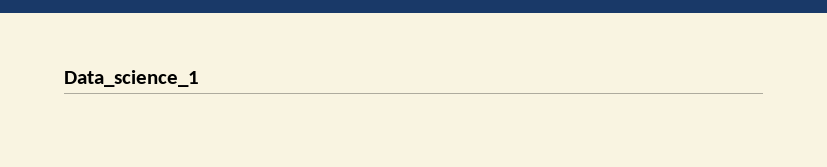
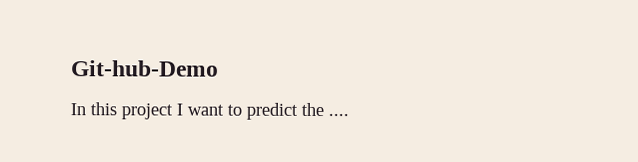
[64,70,199,87] Data_science_1 -> [71,60,219,77] [70,102,349,120] Git-hub-Demo // In this project I want to predict the ....

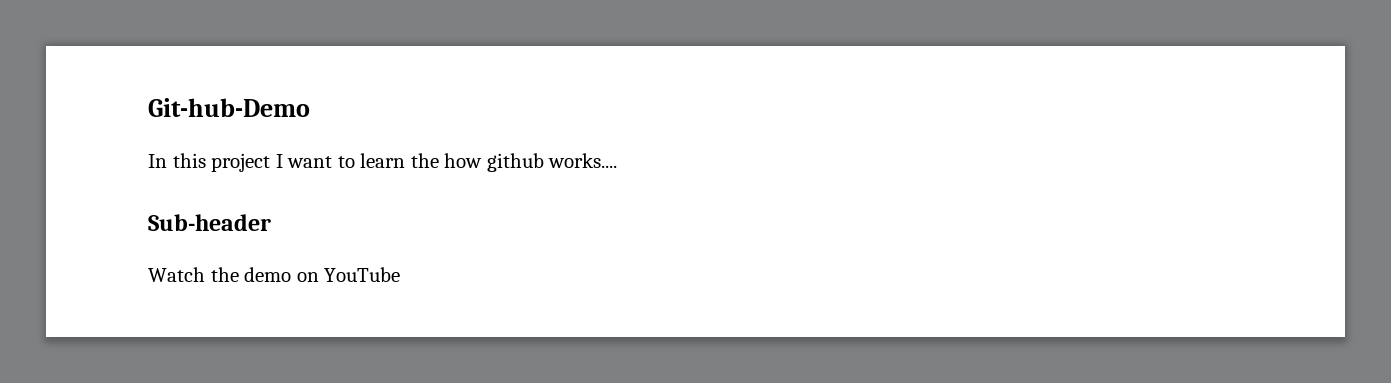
[246,102,349,120] predict the .... -> [360,153,618,172] [148,214,271,231] [148,267,401,282] learn the how github works.... // Sub-header // Watch the demo on YouTube

